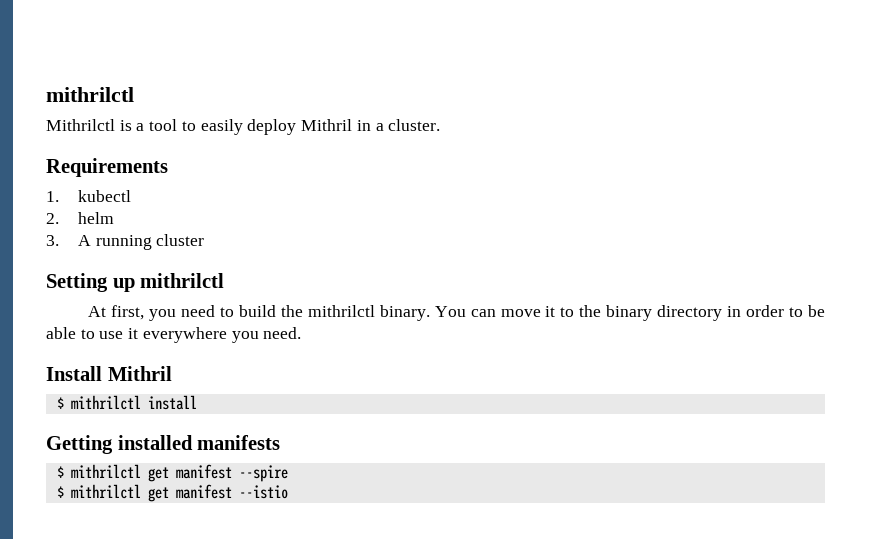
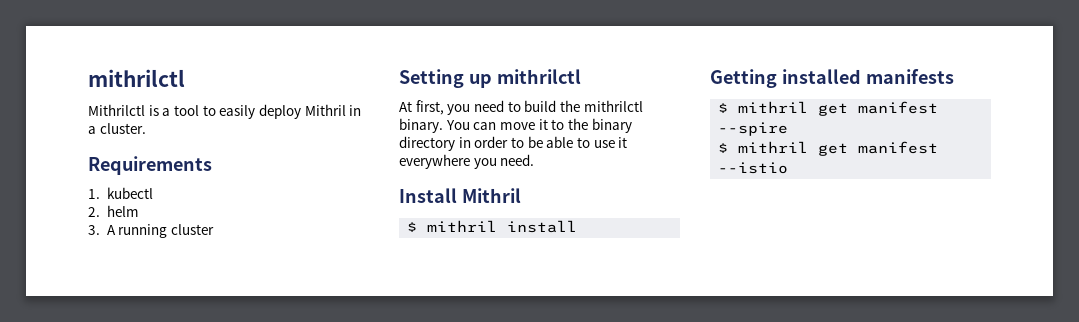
[70,395,141,410] mithrilctl -> [427,220,498,232] mithril
[70,464,141,479] mithrilctl -> [738,101,809,113] mithril
[70,484,141,499] mithrilctl -> [738,141,809,153] mithril

